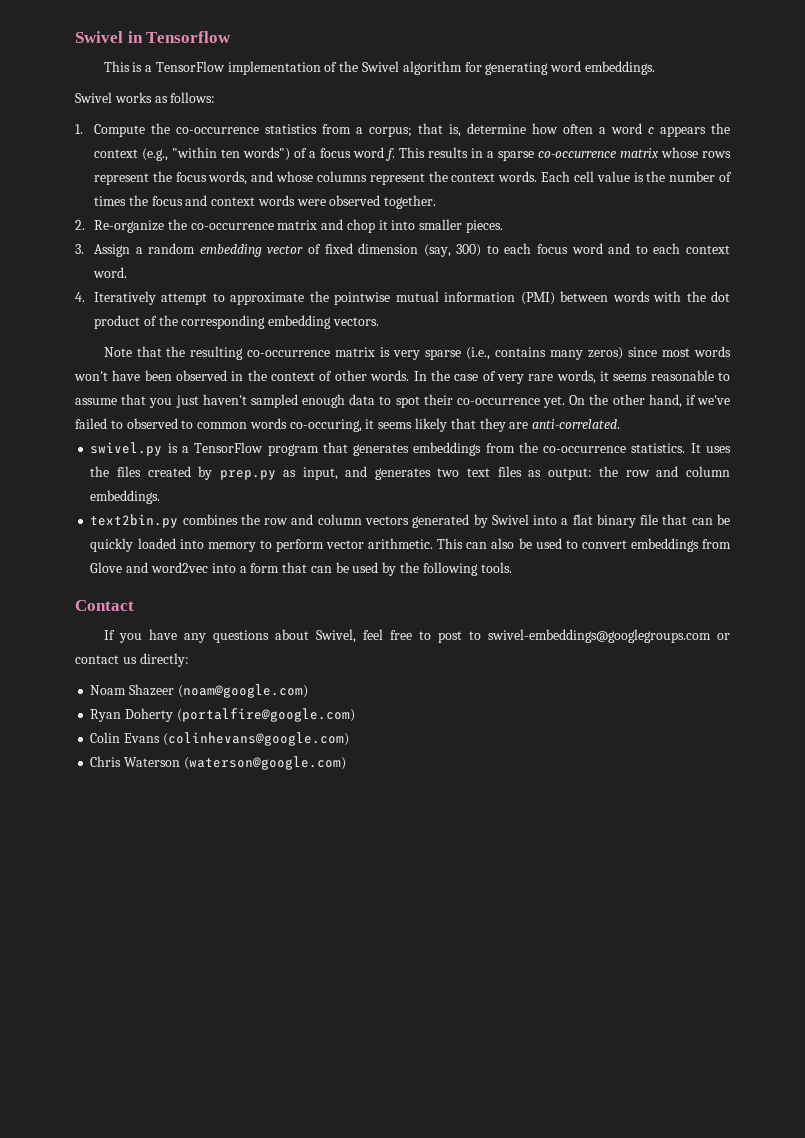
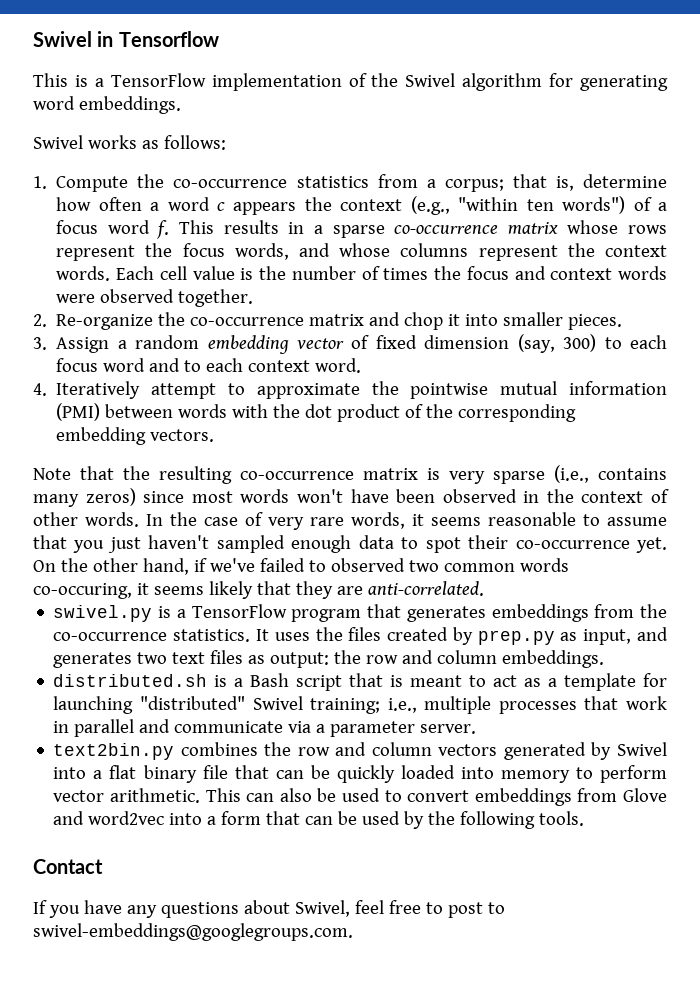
[181,420,194,429] to -> [408,560,439,572] two
(161, 497) none -> [53,673,667,691] [53,696,667,714] [53,719,477,737] // distributed.sh is a Bash script that is meant to act as a template for launching "distributed" Swivel training; i.e., multiple processes that work in parallel and communicate via a parameter server.
[487,629,730,643] [75,653,189,667] [90,684,308,698] [90,708,355,722] [90,732,349,746] [90,756,346,770] swivel-embeddings@googlegroups.com or contact us directly: // Noam Shazeer (noam@google.com) // Ryan Doherty (portalfire@google.com) // Colin Evans (colinhevans@google.com) // Chris Waterson (waterson@google.com) -> [33,923,353,941] swivel-embeddings@googlegroups.com.

